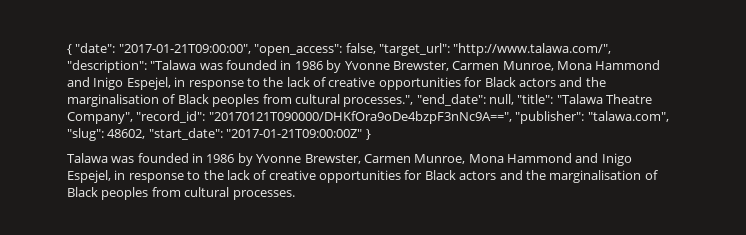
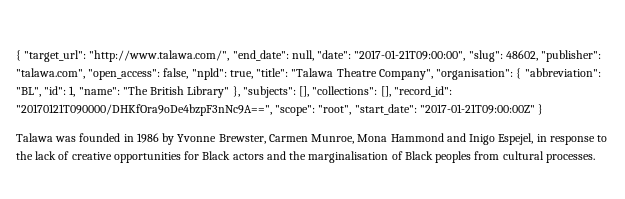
[67,43,612,56] [67,60,661,73] [67,77,606,90] [67,94,653,107] [67,111,669,124] [67,128,146,141] { "date": "2017-01-21T09:00:00", "open_access": false, "target_url": "http://www.talawa.com/", "description": "Talawa was founded in 1986 by Yvonne Brewster, Carmen Munroe, Mona Hammond and Inigo Espejel, in response to the lack of creative opportunities for Black actors and the marginalisation of Black peoples from cultural processes.", "end_date": null, "title": "Talawa Theatre Company", "record_id": "20170121T090000/DHKfOra9oDe4bzpF3nNc9A==", "publisher": "talawa.com", "slug": 48602, -> [16,50,602,62] [16,68,601,80] [16,86,452,98] [16,104,352,116] { "target_url": "http://www.talawa.com/", "end_date": null, "date": "2017-01-21T09:00:00", "slug": 48602, "publisher": "talawa.com", "open_access": false, "npld": true, "title": "Talawa Theatre Company", "organisation": { "abbreviation": "BL", "id": 1, "name": "The British Library" }, "subjects": [], "collections": [], "record_id": "20170121T090000/DHKfOra9oDe4bzpF3nNc9A==", "scope": "root",

